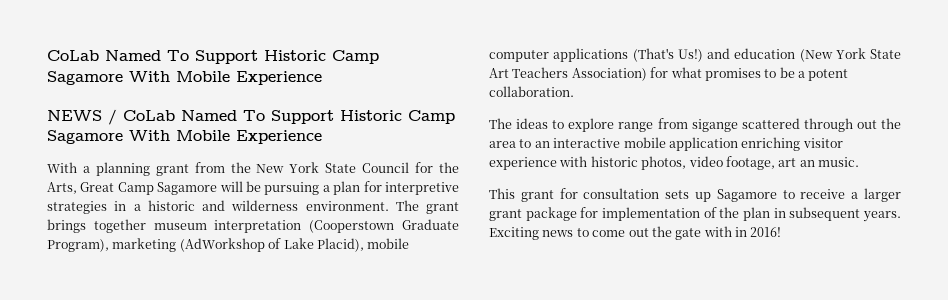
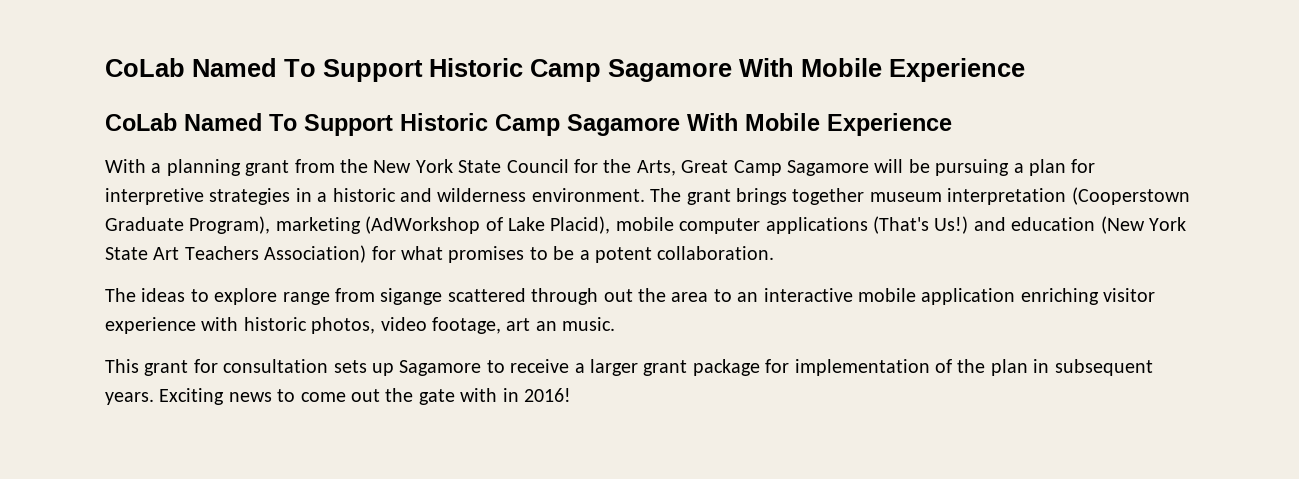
[47,109,117,125] NEWS / -> (1025, 70) none

